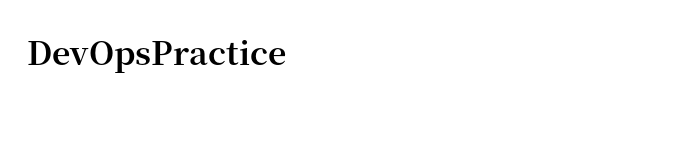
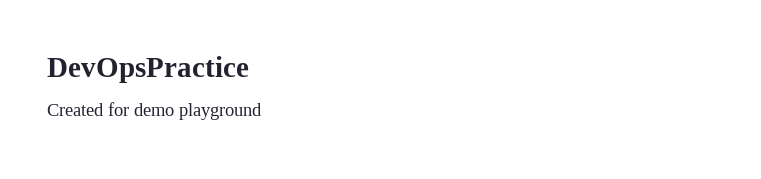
(286, 56) none -> [47,102,262,120] // Created for demo playground

